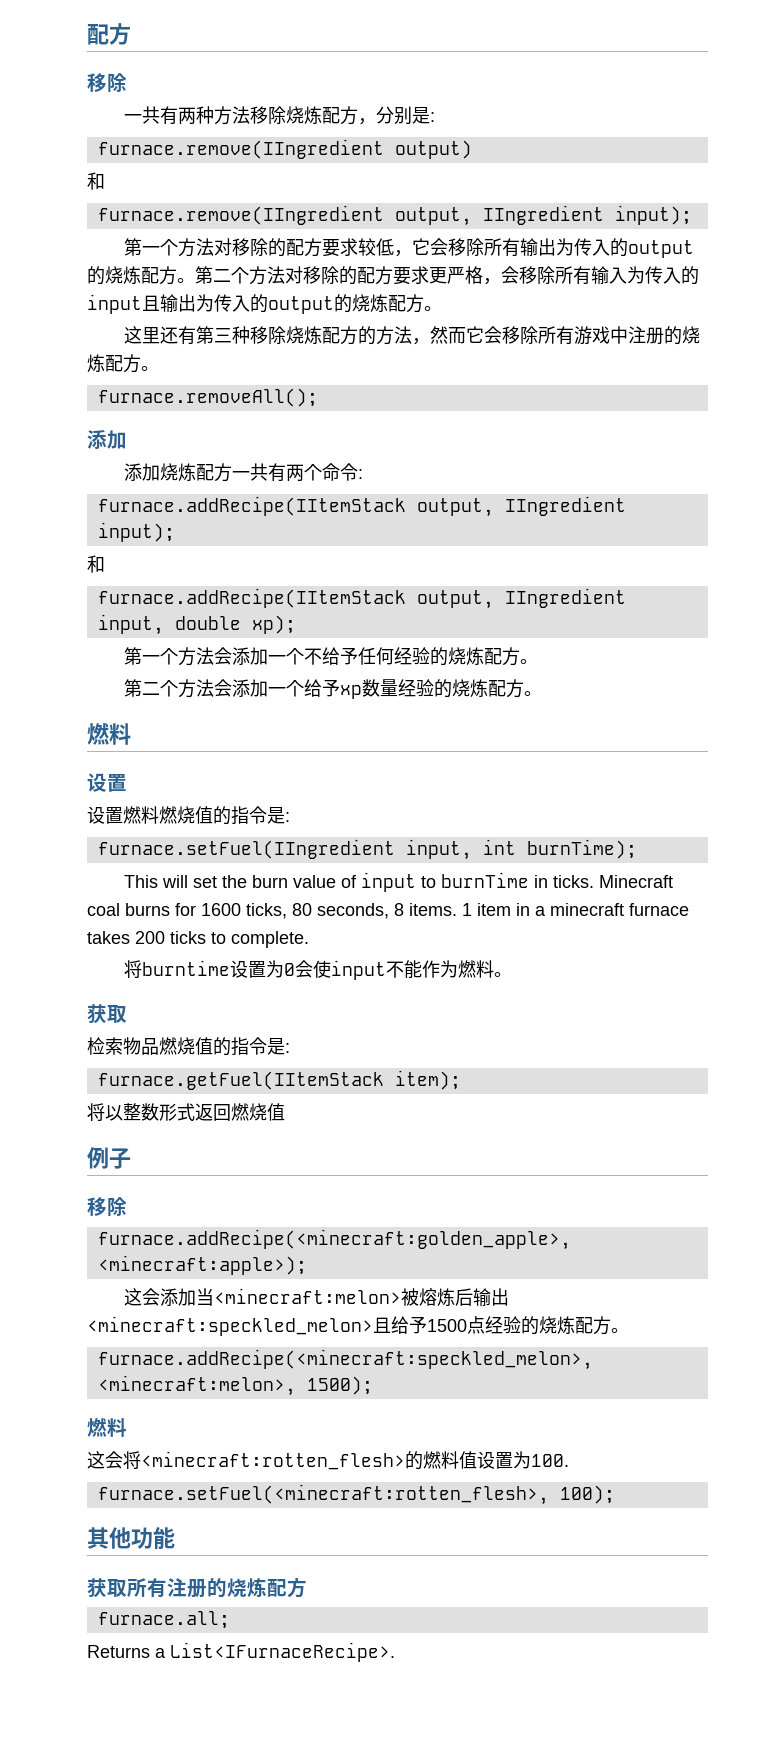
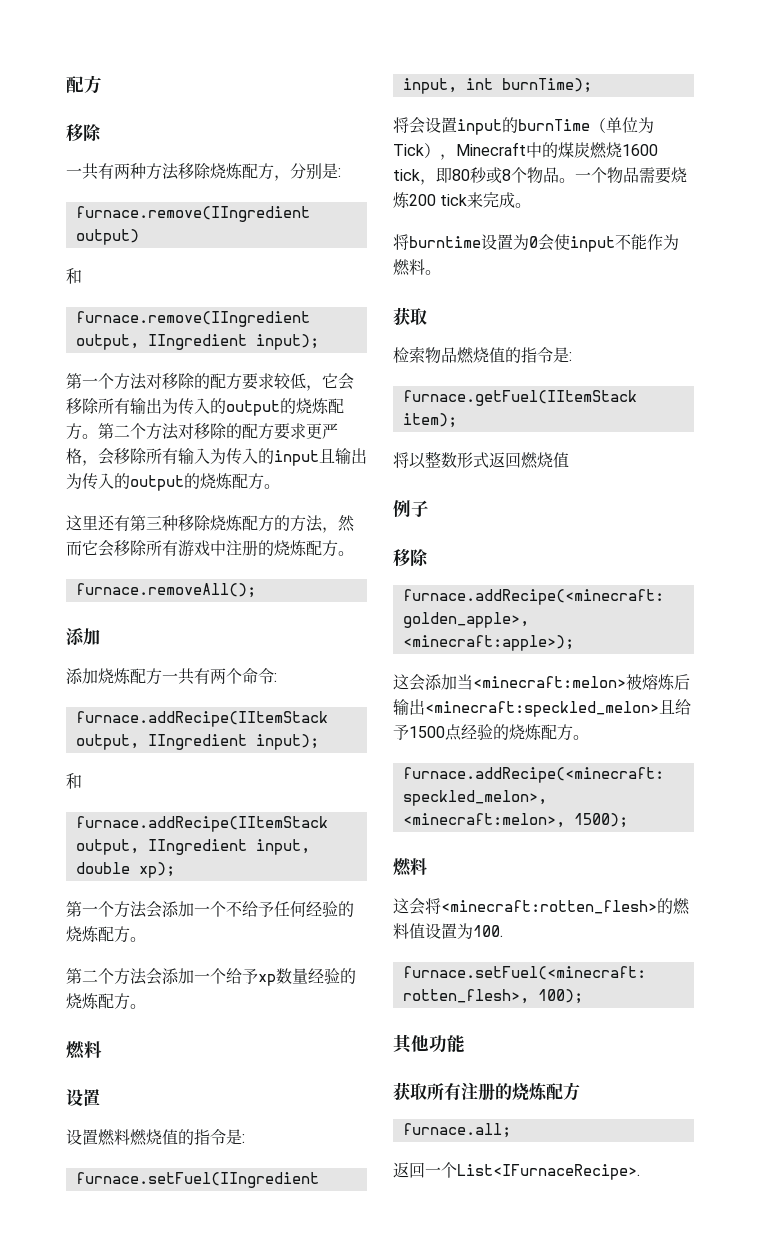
[124,872,674,892] [87,903,689,919] [87,931,309,948] This will set the burn value of input to burnTime in ticks. Minecraft coal burns for 1600 ticks, 80 seconds, 8 items. 1 item in a minecraft furnace takes 200 ticks to complete. -> [393,117,654,135] [393,142,658,160] [393,167,687,185] [393,192,532,208] 将会设置input的burnTime（单位为Tick），Minecraft中的煤炭燃烧1600 tick，即80秒或8个物品。一个物品需要烧炼200 tick来完成。
[87,1645,166,1658] Returns a -> [393,1162,457,1178] 返回一个

